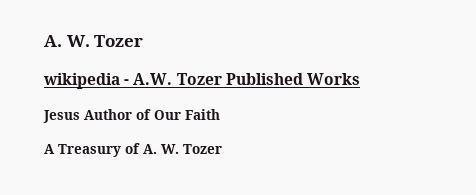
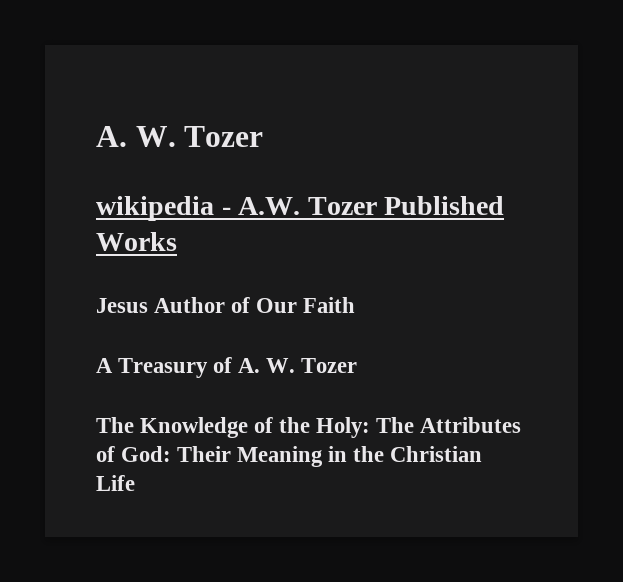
(222, 149) none -> [96,417,522,438] [96,446,483,467] [96,475,135,491] // The Knowledge of the Holy: The Attributes of God: Their Meaning in the Christian Life

